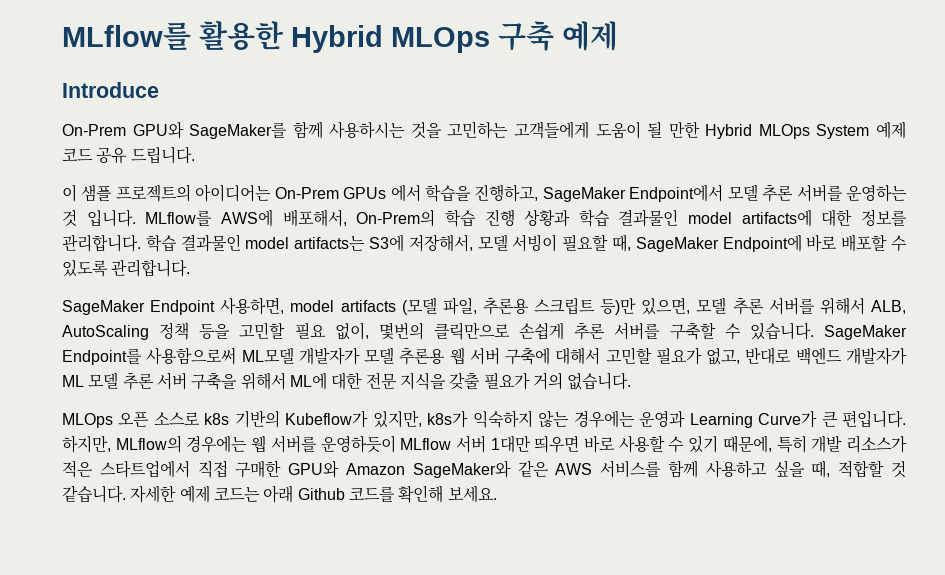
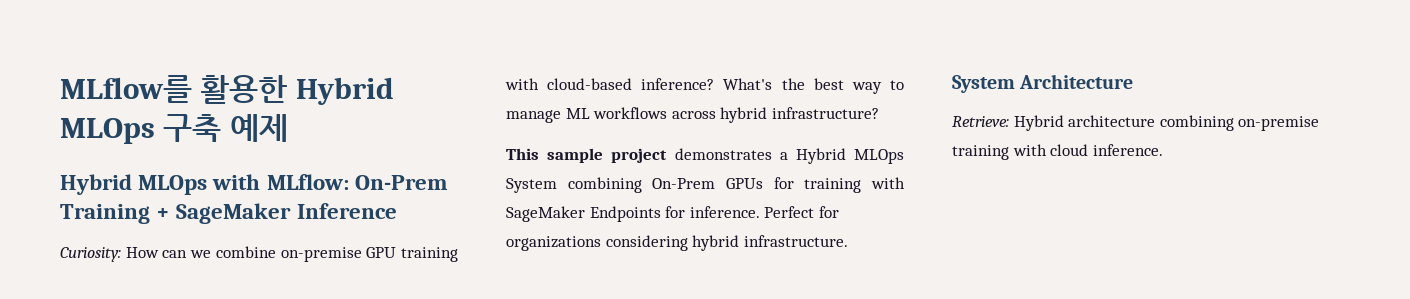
[62,82,159,98] [62,121,906,139] [62,146,195,164] [62,184,908,202] [62,209,907,227] [62,234,907,252] [62,259,191,277] [62,297,906,315] [62,322,907,340] [62,347,907,365] [62,372,632,390] [62,410,907,428] [62,435,908,453] [62,460,906,478] [62,485,497,503] Introduce // On-Prem GPU와 SageMaker를 함께 사용하시는 것을 고민하는 고객들에게 도움이 될 만한 Hybrid MLOps System 예제 코드 공유 드립니다. // 이 샘플 프로젝트의 아이디어는 On-Prem GPUs 에서 학습을 진행하고, SageMaker Endpoint에서 모델 추론 서버를 운영하는 것 입니다. MLflow를 AWS에 배포해서, On-Prem의 학습 진행 상황과 학습 결과물인 model artifacts에 대한 정보를 관리합니다. 학습 결과물인 model artifacts는 S3에 저장해서, 모델 서빙이 필요할 때, SageMaker Endpoint에 바로 배포할 수 있도록 관리합니다. // SageMaker Endpoint 사용하면, model artifacts (모델 파일, 추론용 스크립트 등)만 있으면, 모델 추론 서버를 위해서 ALB, AutoScaling 정책 등을 고민할 필요 없이, 몇번의 클릭만으로 손쉽게 추론 서버를 구축할 수 있습니다. SageMaker Endpoint를 사용함으로써 ML모델 개발자가 모델 추론용 웹 서버 구축에 대해서 고민할 필요가 없고, 반대로 백엔드 개발자가 ML 모델 추론 서버 구축을 위해서 ML에 대한 전문 지식을 갖출 필요가 거의 없습니다. // MLOps 오픈 소스로 k8s 기반의 Kubeflow가 있지만, k8s가 익숙하지 않는 경우에는 운영과 Learning Curve가 큰 편입니다. 하지만, MLflow의 경우에는 웹 서버를 운영하듯이 MLflow 서버 1대만 띄우면 바로 사용할 수 있기 때문에, 특히 개발 리소스가 적은 스타트업에서 직접 구매한 GPU와 Amazon SageMaker와 같은 AWS 서비스를 함께 사용하고 싶을 때, 적합할 것 같습니다. 자세한 예제 코드는 아래 Github 코드를 확인해 보세요. -> [60,174,448,195] [60,203,397,224] [60,246,458,262] [505,78,905,94] [506,107,879,123] [506,148,904,164] [506,177,905,193] [506,206,839,222] [506,235,848,251] [952,74,1134,93] [952,115,1320,131] [952,144,1163,160] Hybrid MLOps with MLflow: On-Prem Training + SageMaker Inference // Curiosity: How can we combine on-premise GPU training with cloud-based inference? What's the best way to manage ML workflows across hybrid infrastructure? // This sample project demonstrates a Hybrid MLOps System combining On-Prem GPUs for training with SageMaker Endpoints for inference. Perfect for organizations considering hybrid infrastructure. // System Architecture // Retrieve: Hybrid architecture combining on-premise training with cloud inference.

